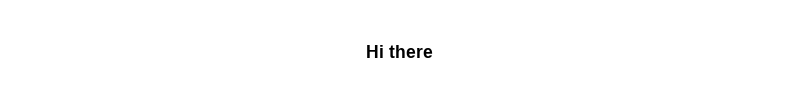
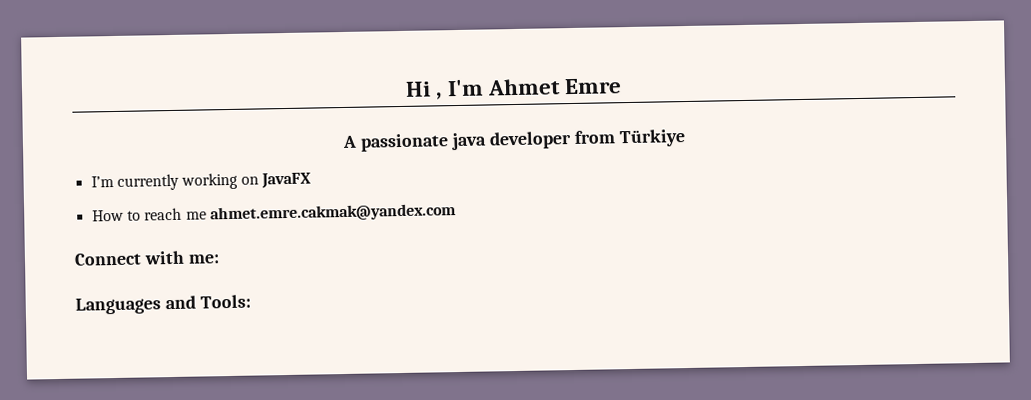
[388,45,433,58] there -> [436,78,622,100] [342,129,686,152] [90,172,311,191] [91,203,456,223] [74,250,220,266] [75,294,251,315] , I'm Ahmet Emre // A passionate java developer from Türkiye // I’m currently working on JavaFX // How to reach me ahmet.emre.cakmak@yandex.com // Connect with me: // Languages and Tools:

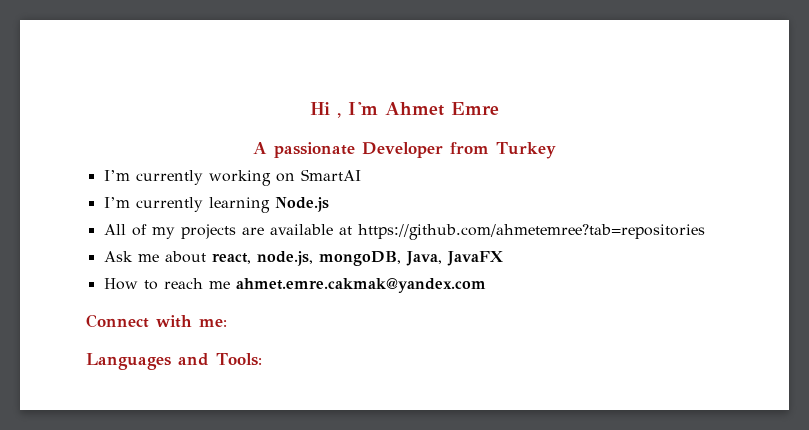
[451,129,686,151] java developer from Türkiye -> [362,142,557,159] Developer from Turkey
(259, 180) none -> [300,169,361,181] [103,197,329,213] [103,224,705,240] [103,251,442,266] SmartAI // I’m currently learning Node.js // All of my projects are available at https://github.com/ahmetemree?tab=repositories // Ask me about react, node.js, mongoDB, Java,

